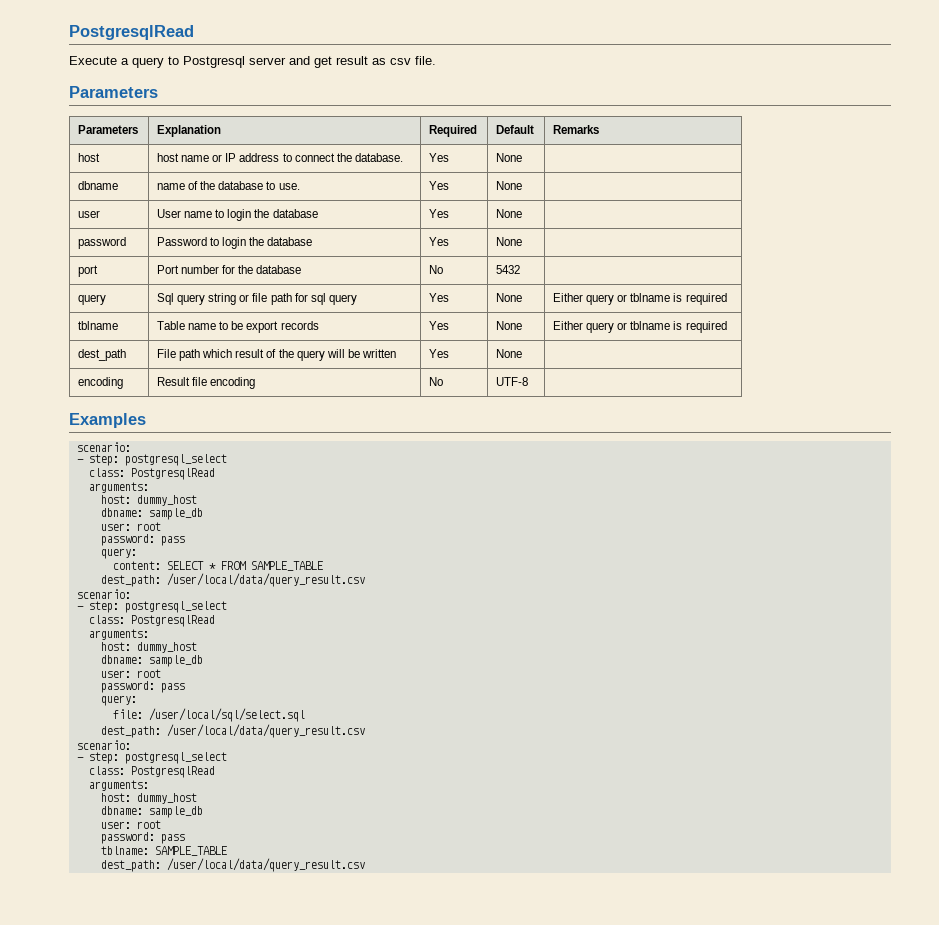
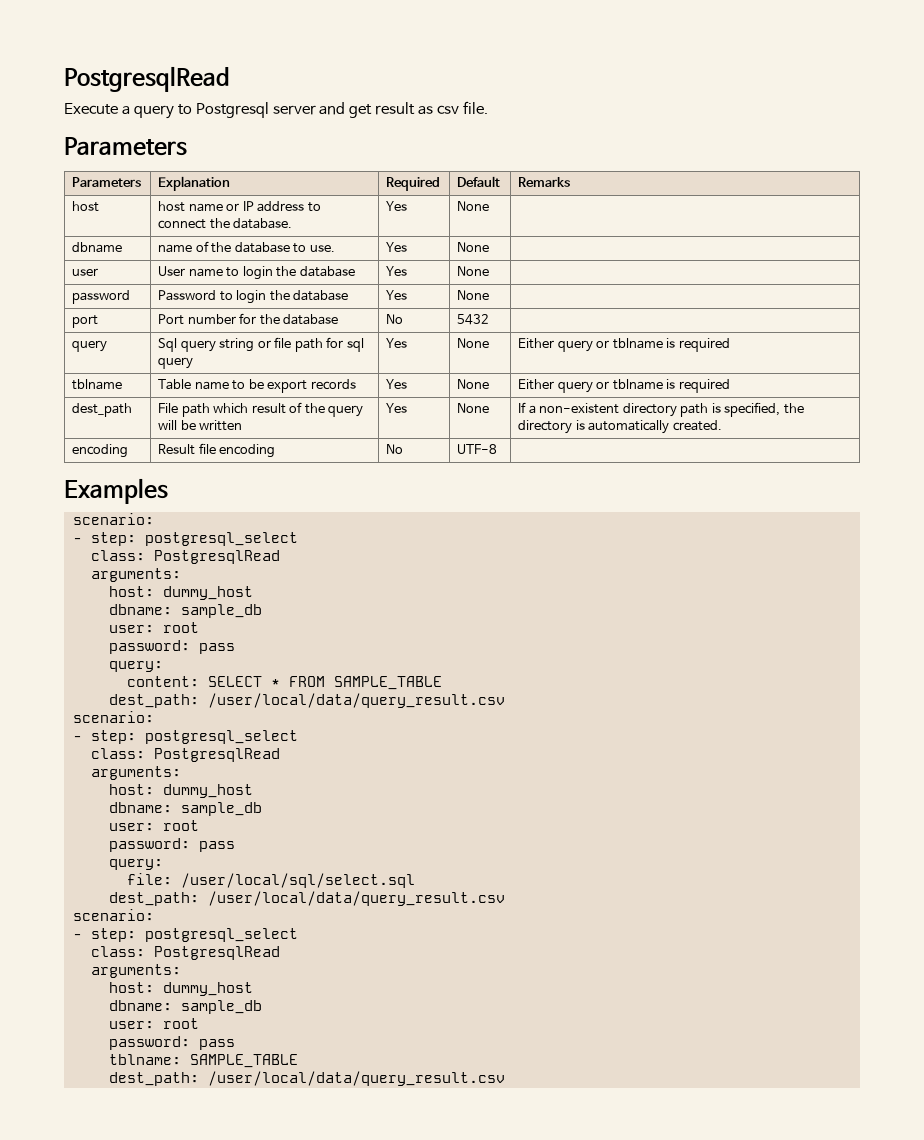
(523, 353) none -> [518,402,804,417] [518,420,722,434] If a non-existent directory path is specified, the directory is automatically created.

